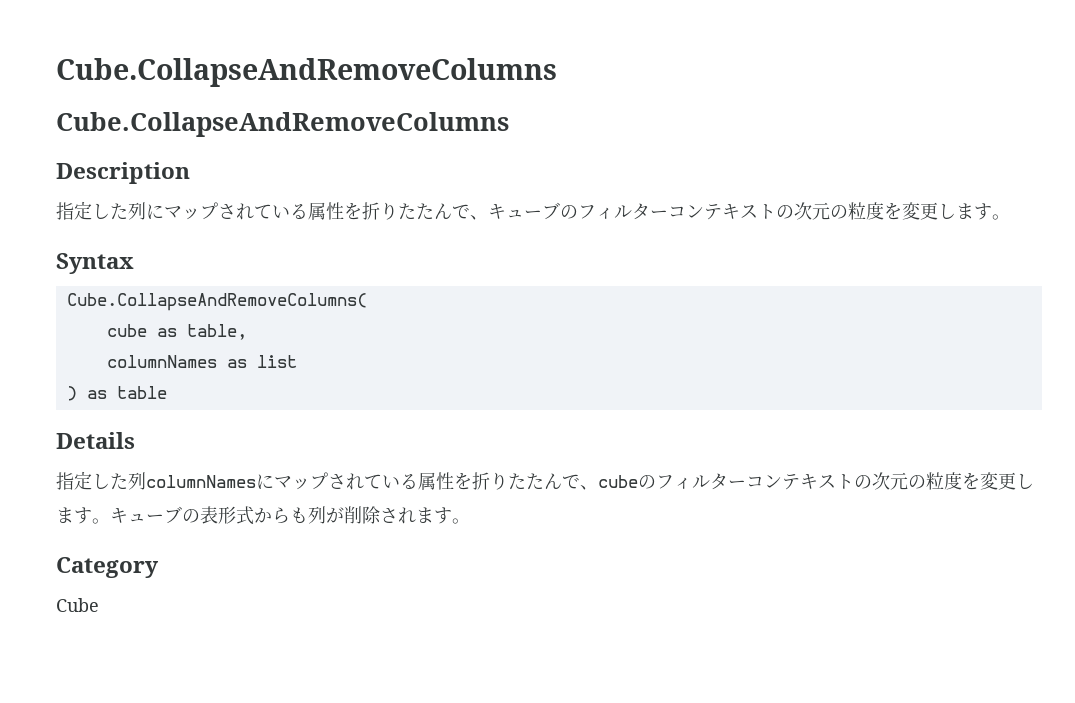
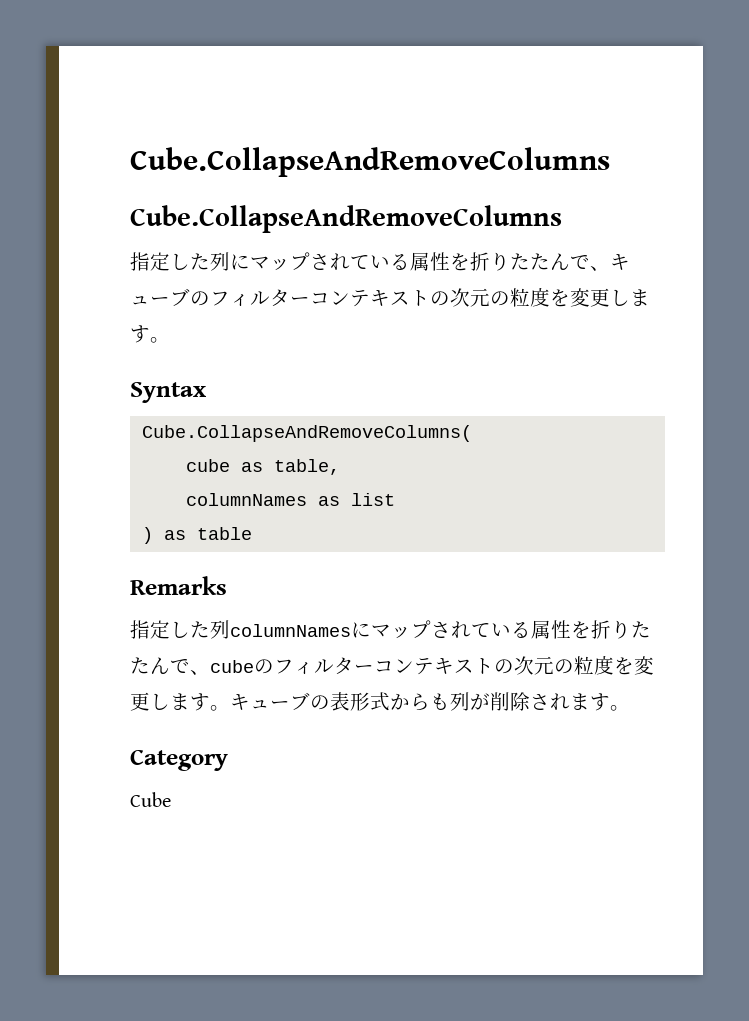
[56,162,190,184] // Description -> (562, 219) none
[56,432,135,449] Details -> [130,576,227,595] Remarks

